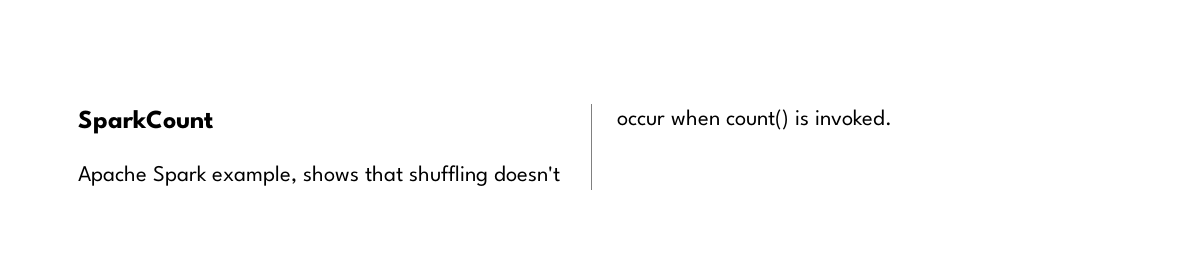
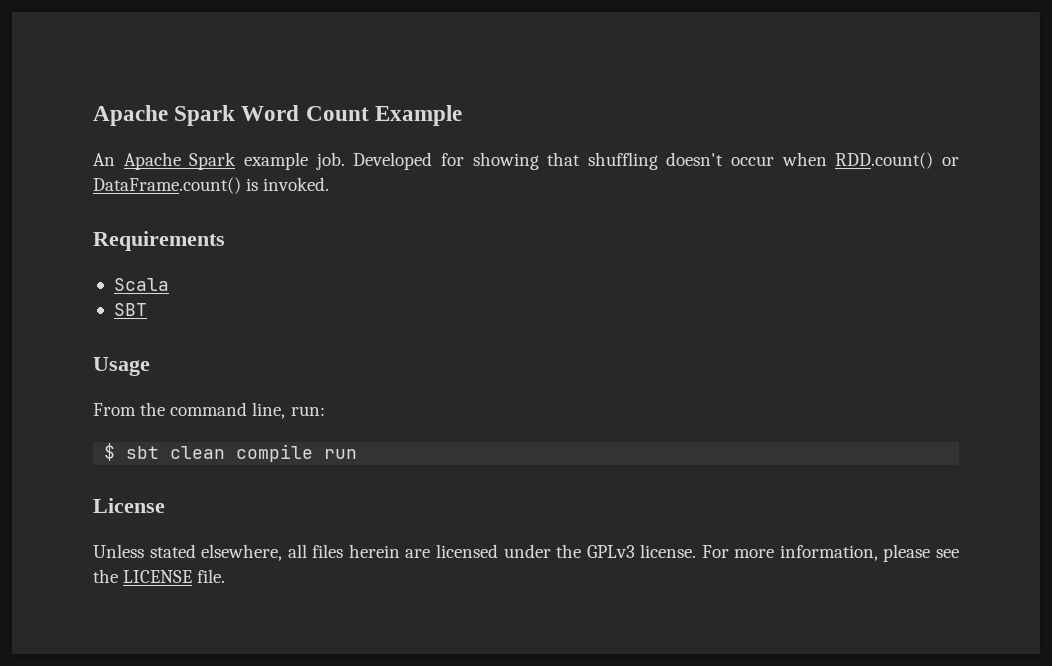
[78,110,214,134] [78,165,360,186] SparkCount // Apache Spark example, shows -> [93,105,462,126] [93,152,539,170] Apache Spark Word Count Example // An Apache Spark example job. Developed for showing
[726,109,790,130] count() -> [835,152,959,169] [93,177,241,194] RDD.count() or DataFrame.count()
(893, 117) none -> [93,231,225,251] [113,278,169,291] [113,303,147,316] [93,357,150,376] [93,402,325,419] [104,443,358,462] [93,498,165,513] [93,544,959,562] [93,569,226,583] // Requirements // Scala // SBT // Usage // From the command line, run: // $ sbt clean compile run // License // Unless stated elsewhere, all files herein are licensed under the GPLv3 license. For more information, please see the LICENSE file.

